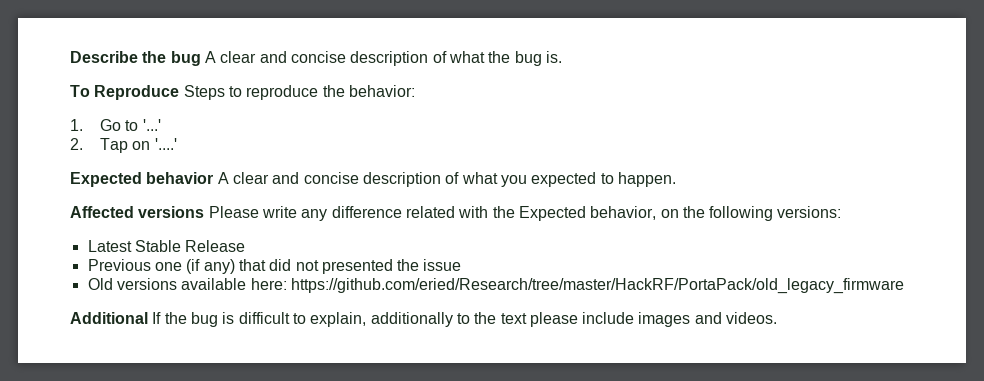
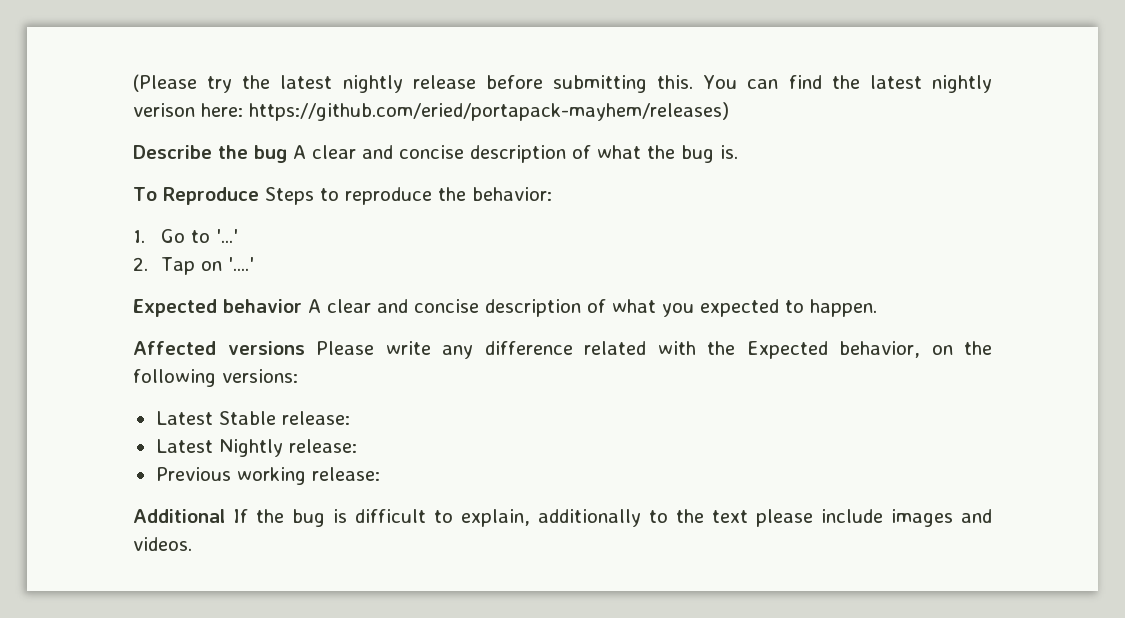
(70, 57) none -> [133,74,992,93] [133,102,729,121] (Please try the latest nightly release before submitting this. You can find the latest nightly verison here: https://github.com/eried/portapack-mayhem/releases) //
[185,240,246,252] [87,259,462,274] [87,278,904,294] Release // Previous one (if any) that did not presented the issue // Old versions available here: https://github.com/eried/Research/tree/master/HackRF/PortaPack/old_legacy_firmware -> [281,411,350,425] [155,439,357,457] [155,467,380,485] release: // Latest Nightly release: // Previous working release:

